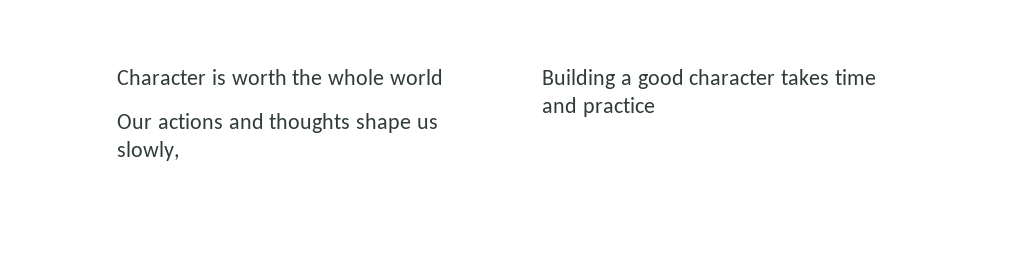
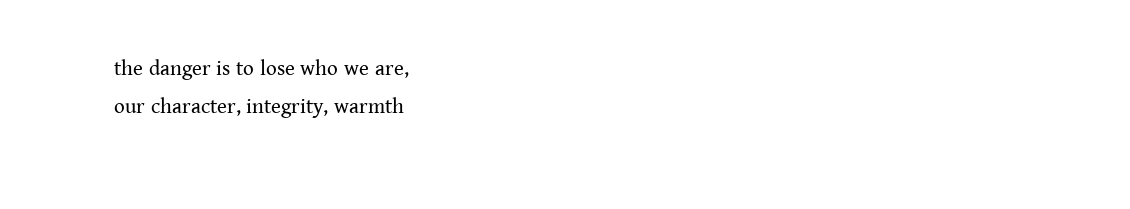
[117,69,444,85] [117,113,439,133] [117,141,179,161] [542,69,877,89] [542,97,655,117] Character is worth the whole world // Our actions and thoughts shape us slowly, // Building a good character takes time and practice -> [114,59,409,80] [114,97,405,118] the danger is to lose who we are, // our character, integrity, warmth

